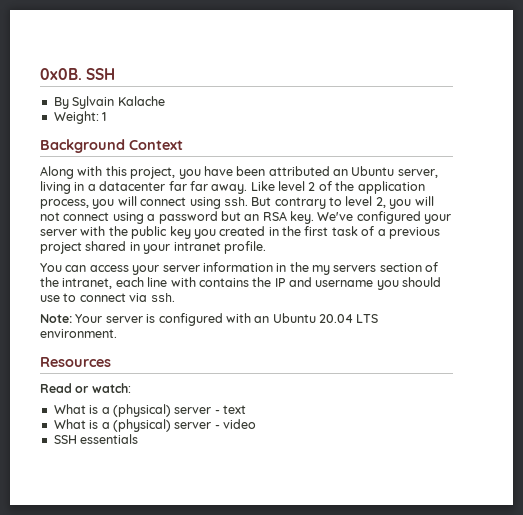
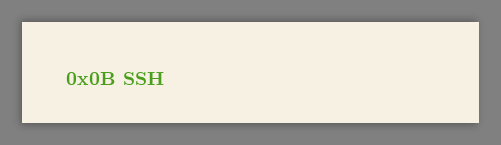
[40,68,116,80] [53,96,165,109] [53,111,107,124] [40,139,183,153] [40,166,438,179] [40,181,425,194] [40,196,434,209] [40,211,452,224] [40,226,440,239] [40,241,266,254] [40,262,439,275] [40,277,442,290] [40,293,175,302] [40,313,379,326] [40,329,117,338] [40,357,111,367] [40,383,131,393] [53,404,246,417] [53,419,256,432] [53,434,139,444] 0x0B. SSH // By Sylvain Kalache // Weight: 1 // Background Context // Along with this project, you have been attributed an Ubuntu server, living in a datacenter far far away. Like level 2 of the application process, you will connect using ssh. But contrary to level 2, you will not connect using a password but an RSA key. We've configured your server with the public key you created in the first task of a previous project shared in your intranet profile. // You can access your server information in the my servers section of the intranet, each line with contains the IP and username you should use to connect via ssh. // Note: Your server is configured with an Ubuntu 20.04 LTS environment. // Resources // Read or watch: // What is a (physical) server - text // What is a (physical) server - video // SSH essentials -> [66,72,164,85] 0x0B SSH

